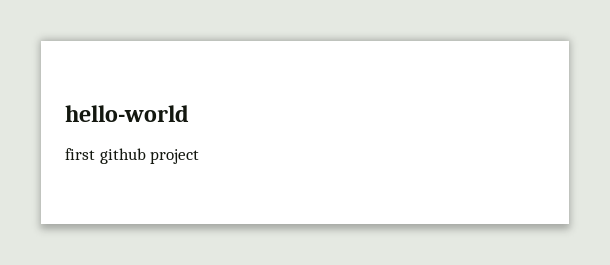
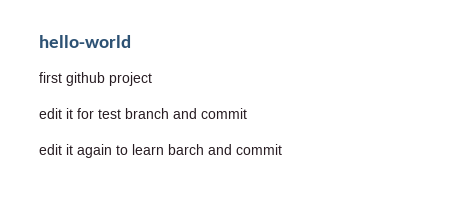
(200, 156) none -> [39,108,247,119] [39,144,282,158] // edit it for test branch and commit // edit it again to learn barch and commit

